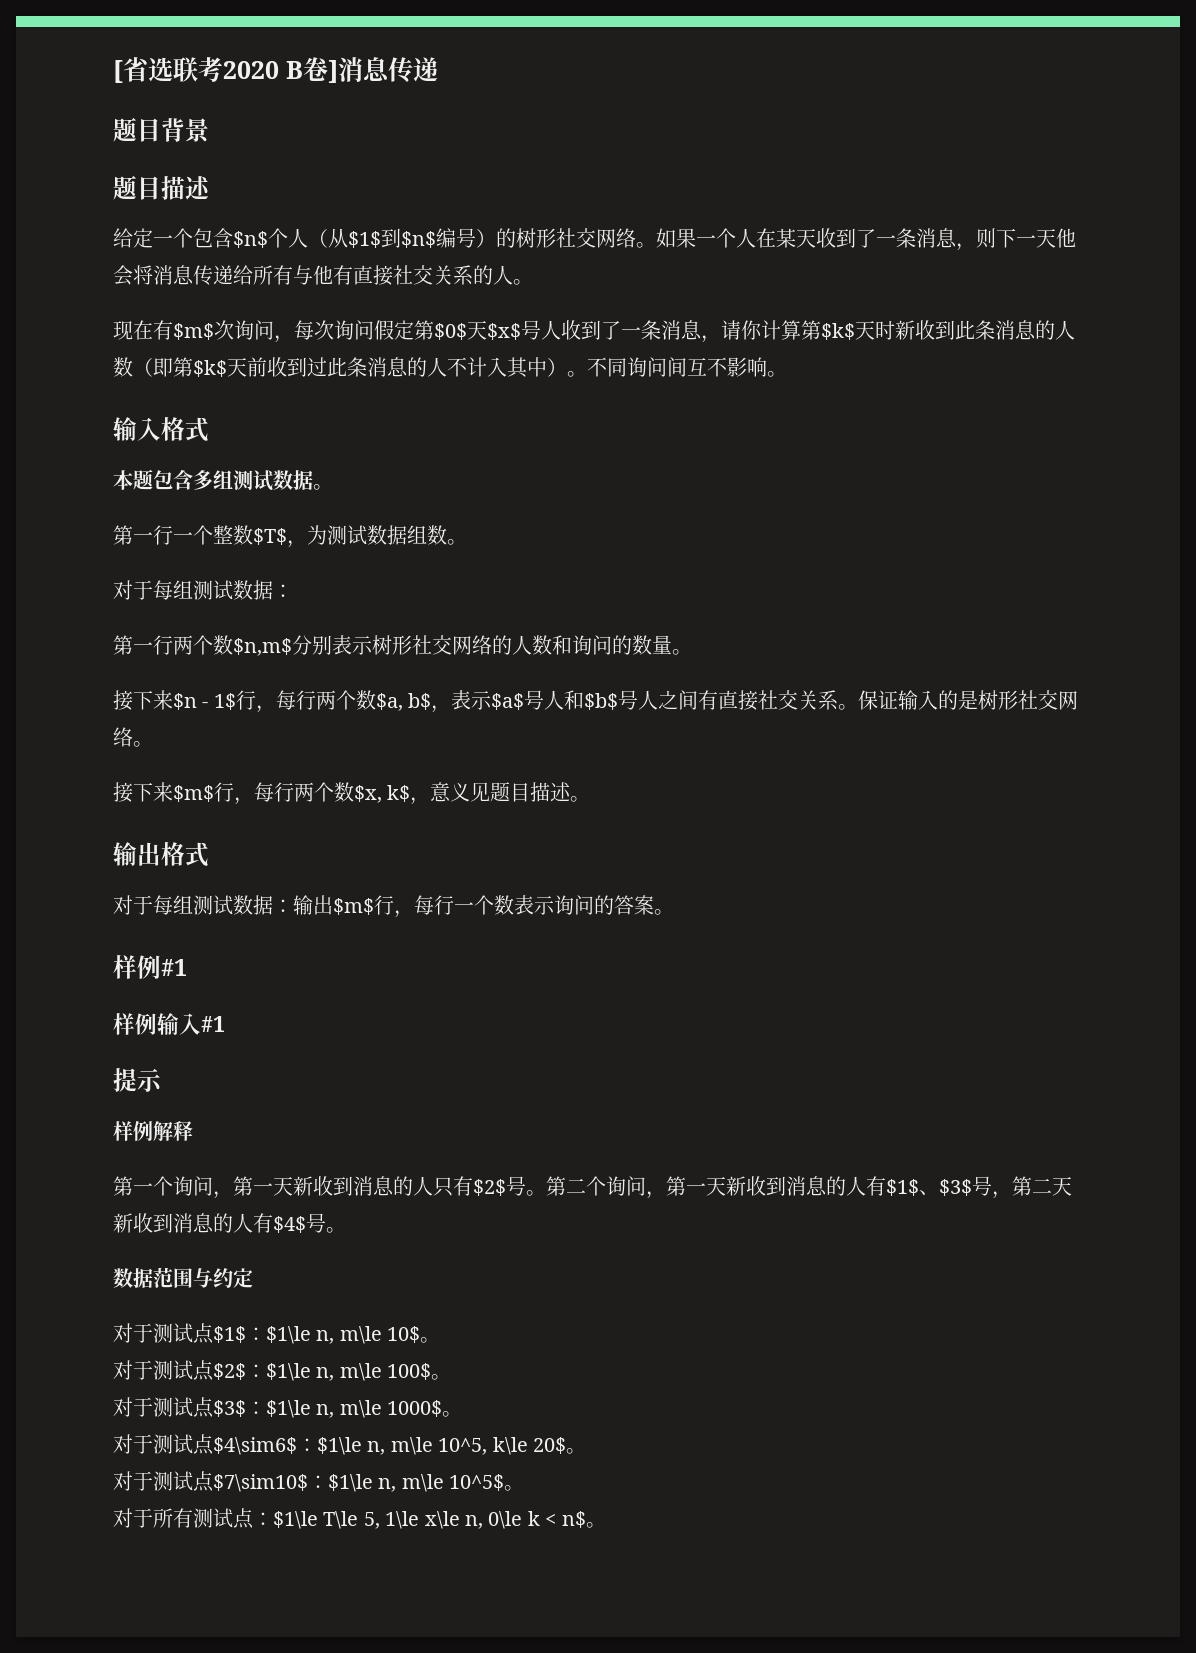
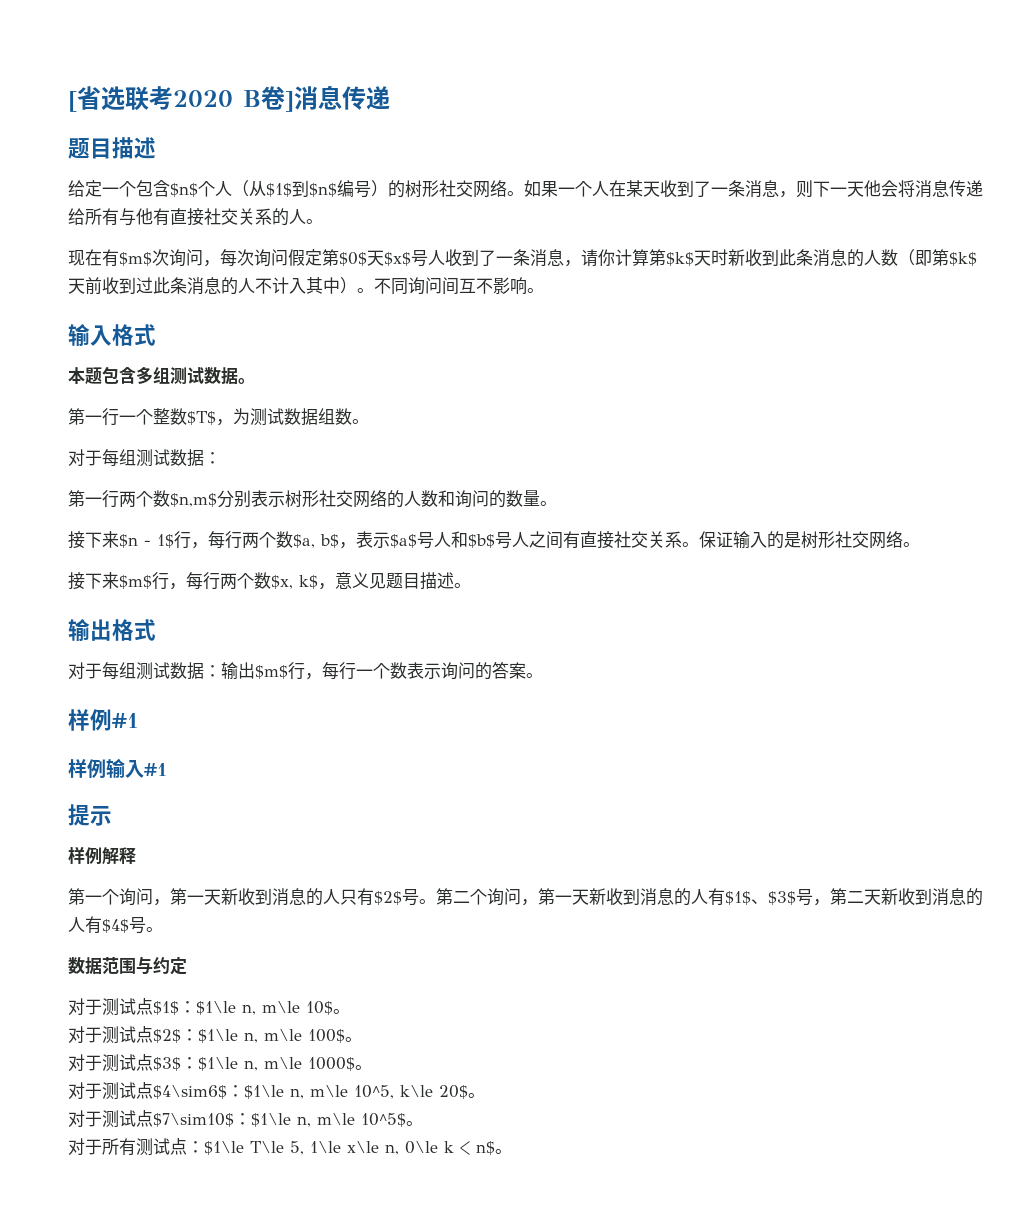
[113,117,209,143] // 题目背景 -> (390, 98) none

